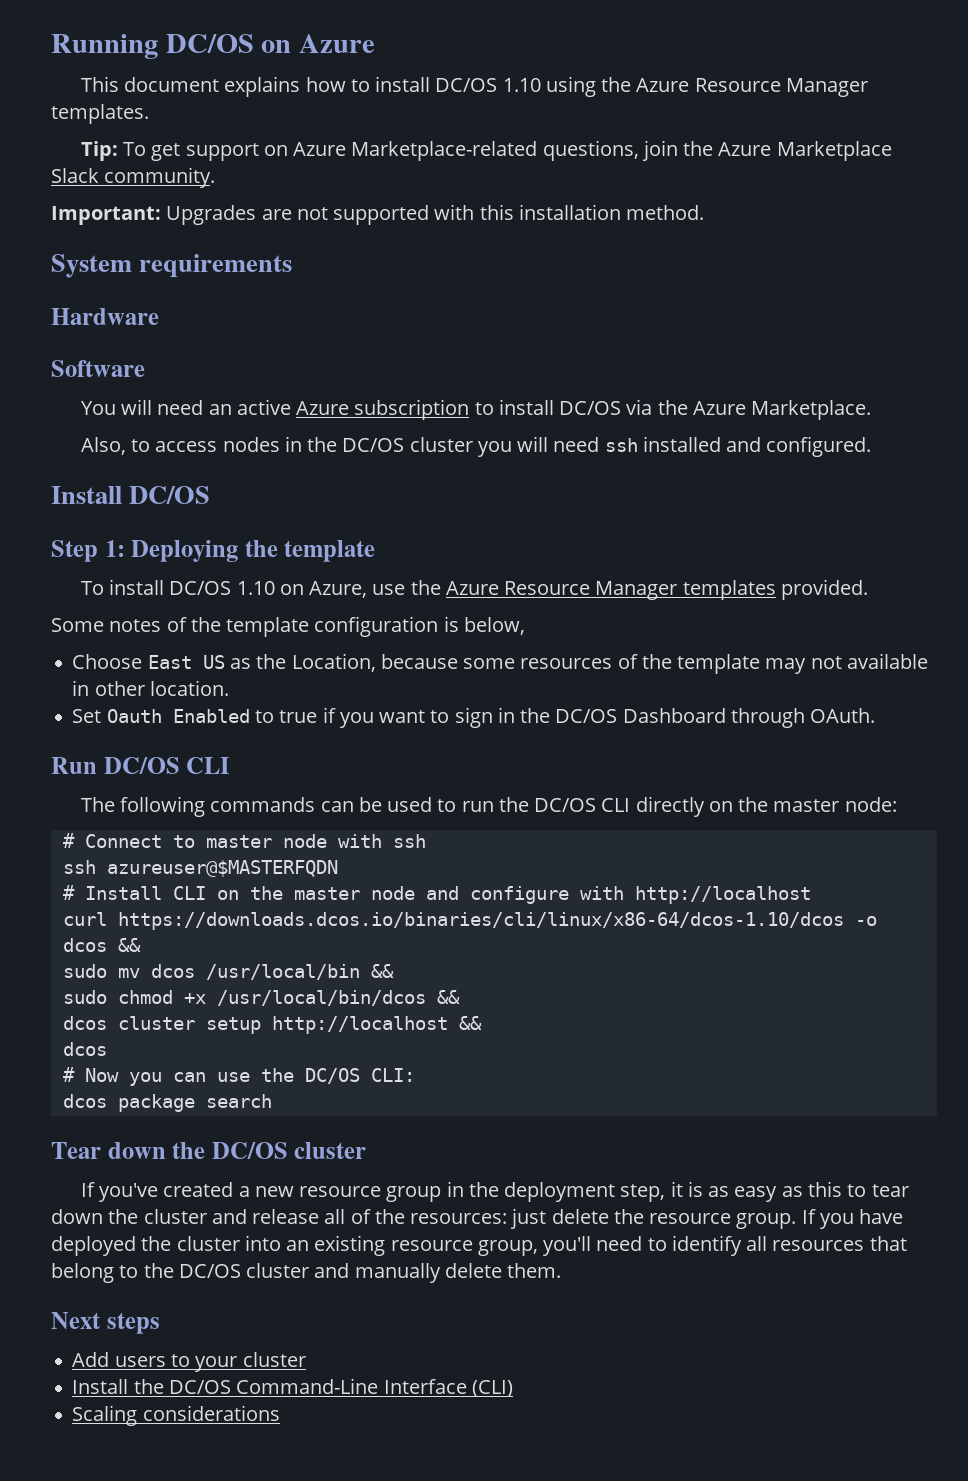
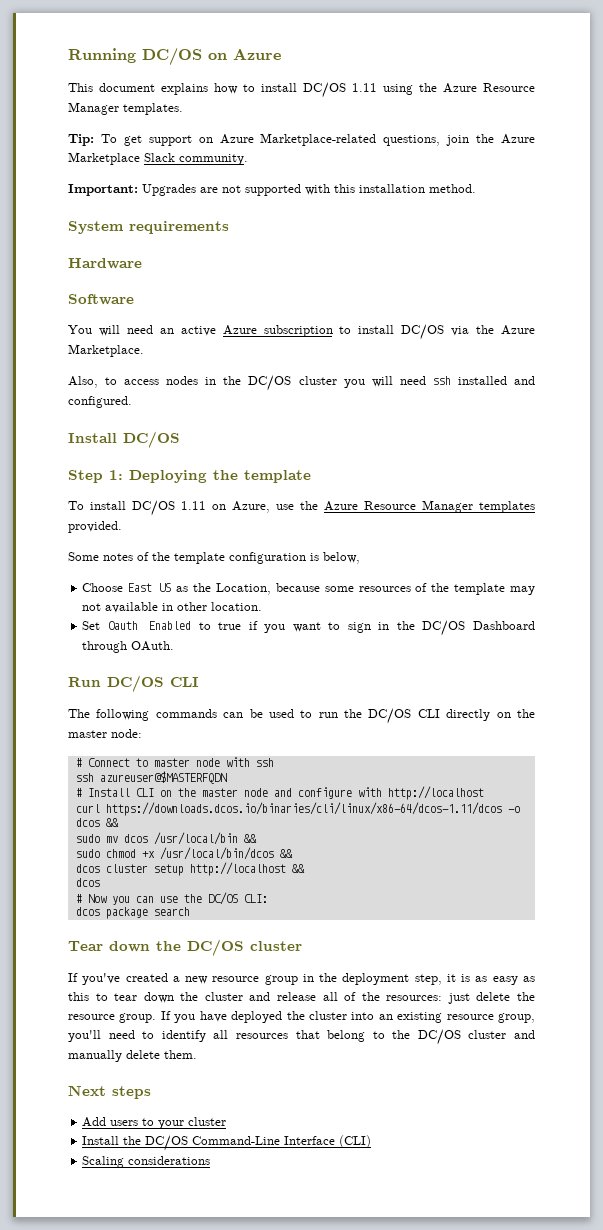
[502,78,541,92] 1.10 -> [352,83,377,92] 1.11
[236,581,275,595] 1.10 -> [181,501,206,510] 1.11
[117,912,844,930] https://downloads.dcos.io/binaries/cli/linux/x86-64/dcos-1.10/dcos -> [105,802,502,816] https://downloads.dcos.io/binaries/cli/linux/x86-64/dcos-1.11/dcos

